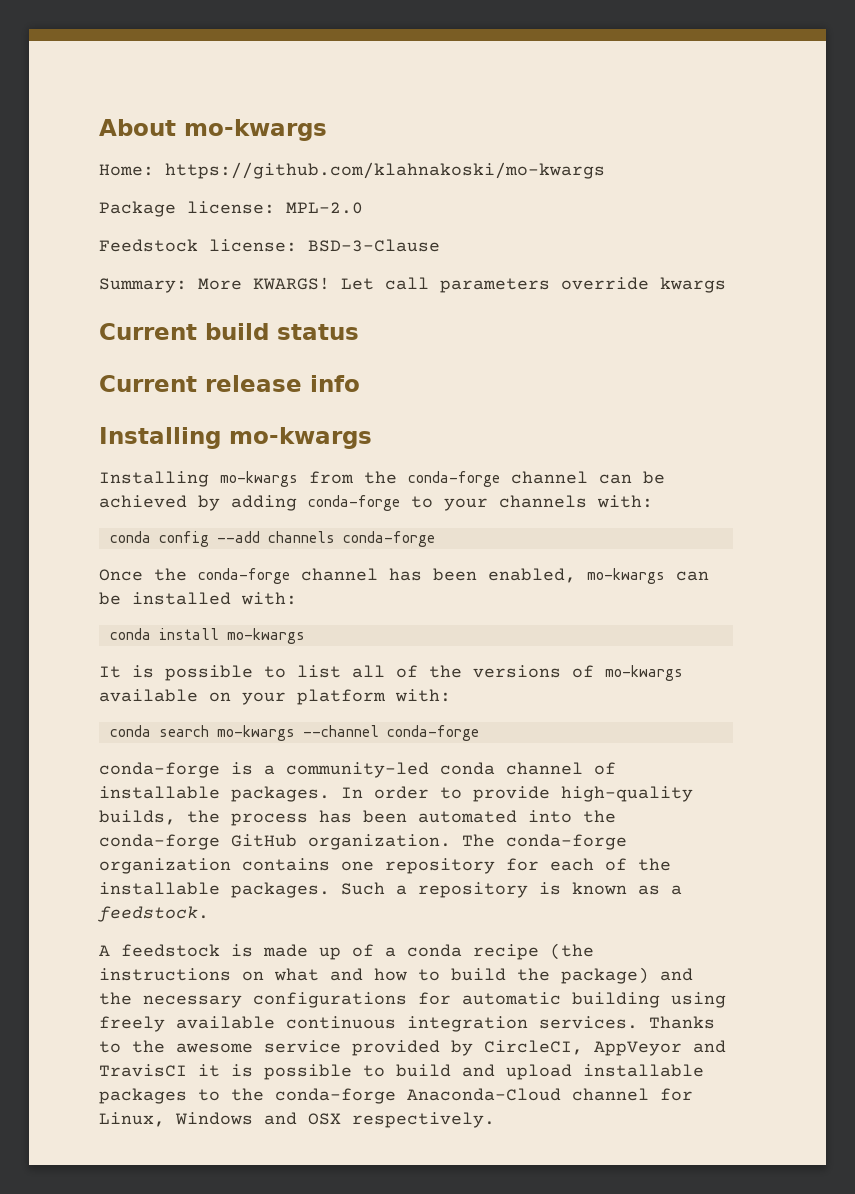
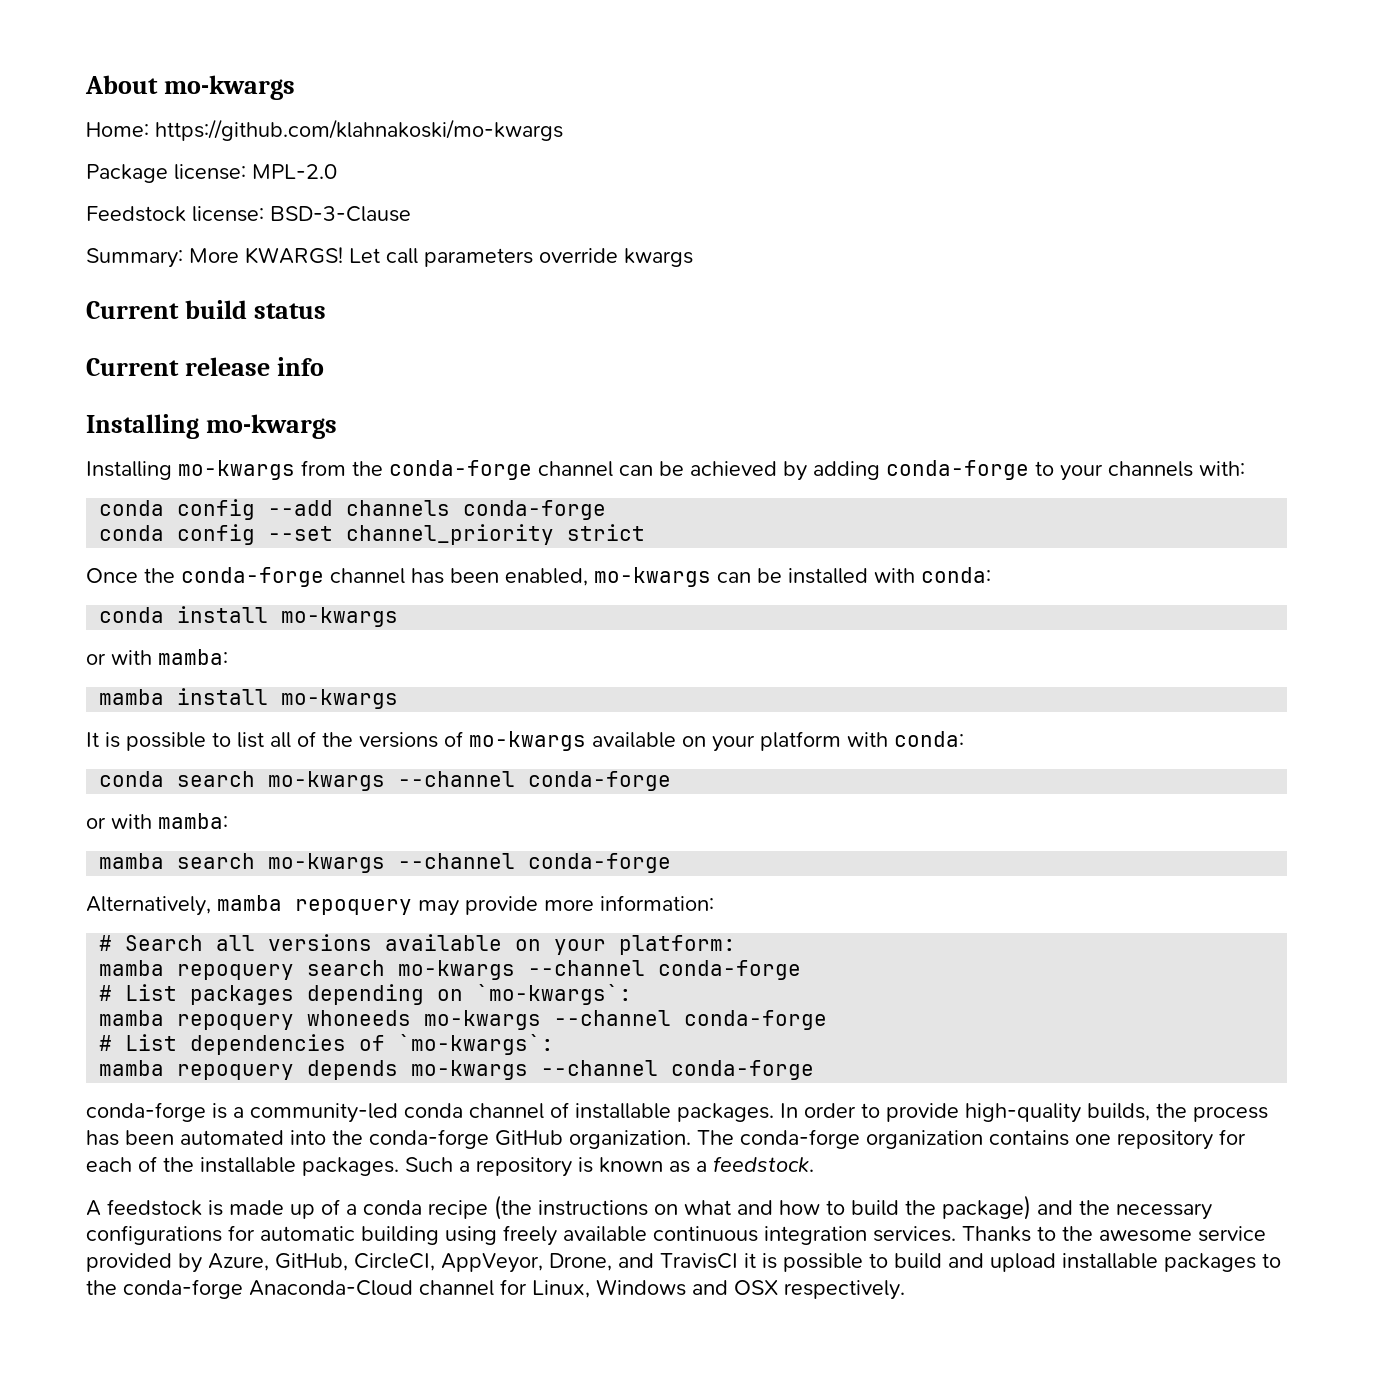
(435, 539) none -> [99,524,646,545] // conda config --set channel_priority strict
[241,592,297,605] with: -> [874,567,991,583] with conda:
(305, 636) none -> [86,649,228,665] [99,688,399,709] // or with mamba: // mamba install mo-kwargs
[395,689,451,702] with: -> [847,731,964,747] with conda:
(479, 733) none -> [86,813,228,829] [99,853,672,873] [86,895,714,916] [99,934,737,955] [99,960,802,980] [99,984,633,1005] [99,1010,828,1030] [99,1034,555,1055] [99,1060,815,1080] // or with mamba: // mamba search mo-kwargs --channel conda-forge // Alternatively, mamba repoquery may provide more information: // # Search all versions available on your platform: // mamba repoquery search mo-kwargs --channel conda-forge // # List packages depending on `mo-kwargs`: // mamba repoquery whoneeds mo-kwargs --channel conda-forge // # List dependencies of `mo-kwargs`: // mamba repoquery depends mo-kwargs --channel conda-forge
[484,1040,682,1056] CircleCI, AppVeyor -> [208,1253,612,1273] Azure, GitHub, CircleCI, AppVeyor, Drone,

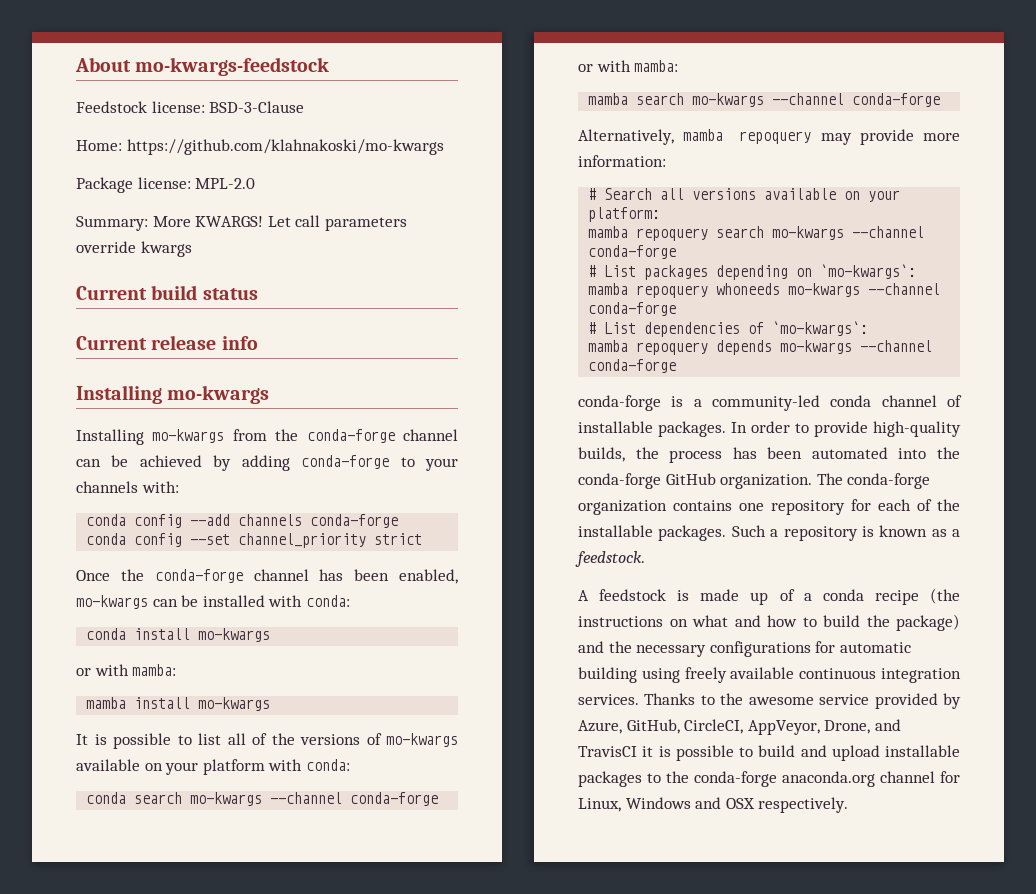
[163,75,295,100] mo-kwargs -> [135,57,330,76] [76,101,305,113] mo-kwargs-feedstock // Feedstock license: BSD-3-Clause
[86,206,411,222] // Feedstock license: BSD-3-Clause -> (256, 183) none
[249,1280,413,1296] Anaconda-Cloud -> [782,771,875,787] anaconda.org

